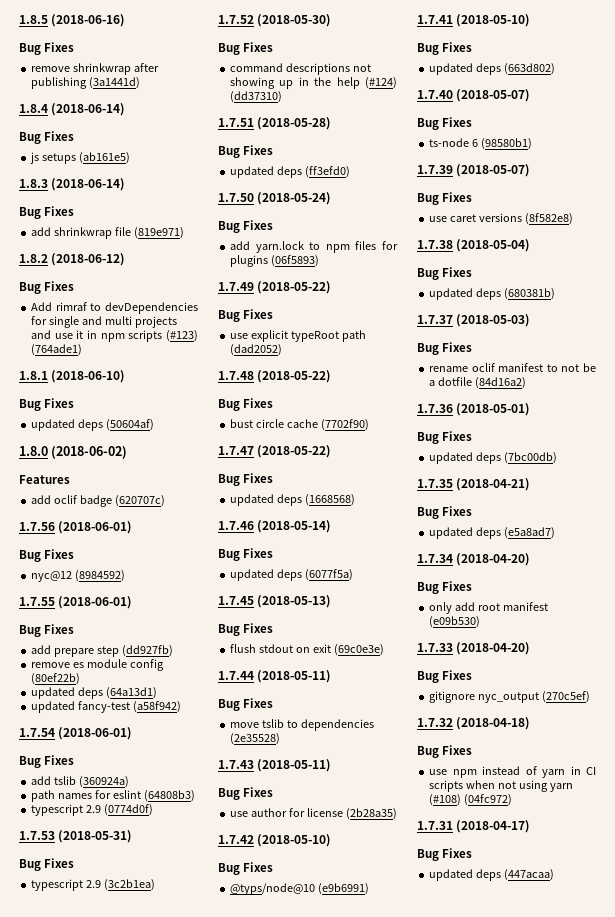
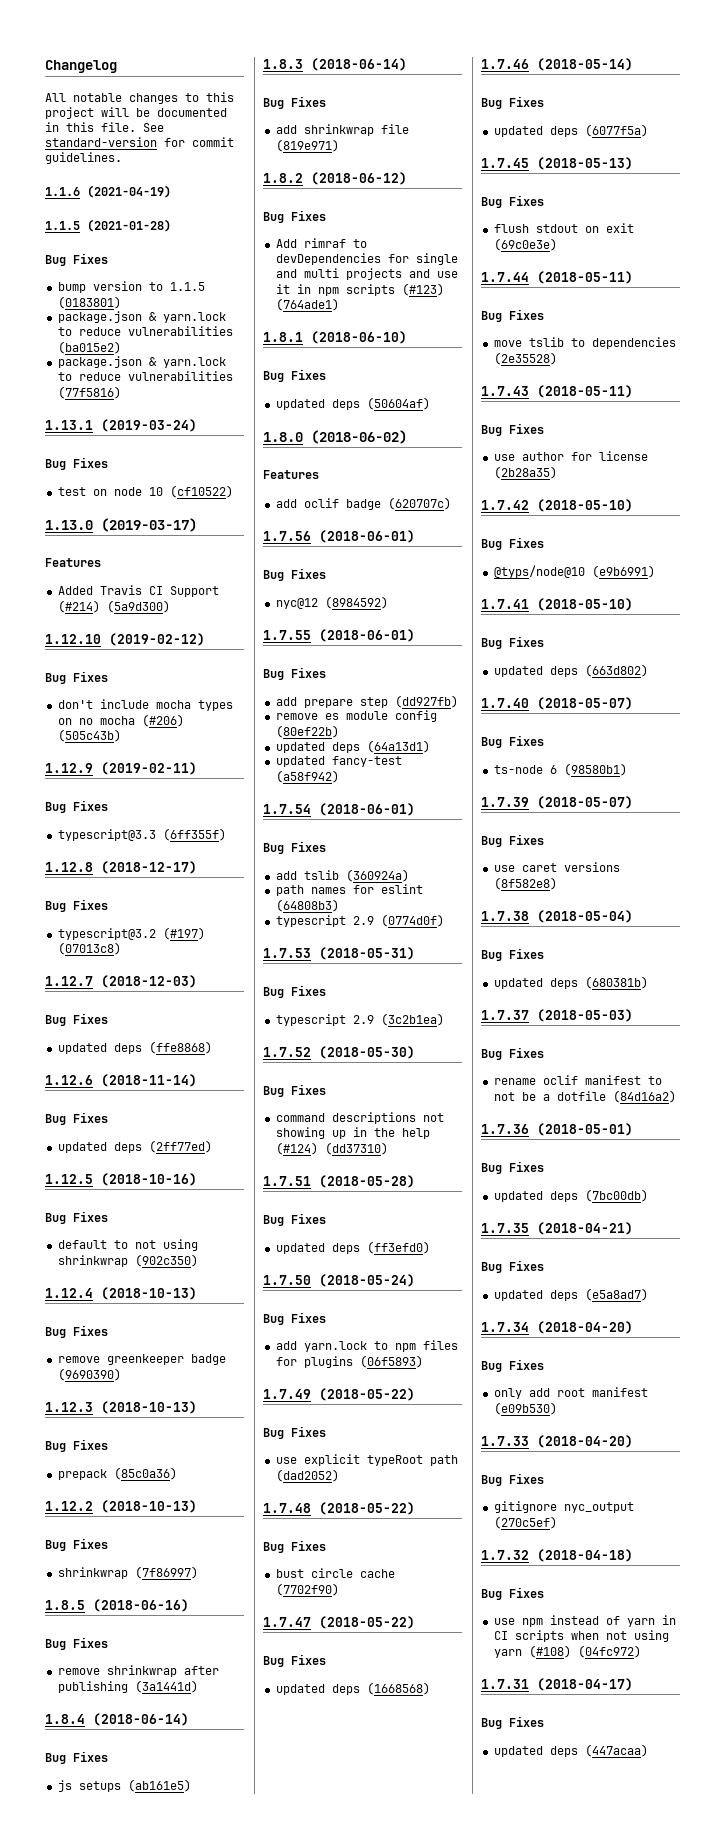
(19, 19) none -> [45,60,117,73] [45,92,234,104] [45,107,227,119] [45,122,164,132] [45,137,234,147] [45,152,122,164] [45,185,171,198] [45,219,171,232] [45,253,108,266] [57,281,205,293] [57,296,121,309] [57,311,226,323] [57,326,233,336] [57,341,121,354] [57,356,226,368] [57,371,233,381] [57,386,121,399] [45,419,197,432] [45,457,108,470] [57,485,233,498] [45,518,197,532] [45,558,101,567] [57,585,219,597] [57,600,170,613] [45,633,205,646] [45,671,108,684] [57,699,233,711] [57,714,184,727] [57,729,121,742] [45,762,197,775] [45,800,108,813] [57,828,226,841] [45,861,197,874] [45,899,108,912] [57,927,205,940] [57,942,121,955] [45,975,197,988] [45,1013,108,1026] [57,1041,212,1054] [45,1074,197,1087] [45,1112,108,1125] [57,1140,212,1153] [45,1173,197,1186] [45,1211,108,1224] [57,1239,198,1251] [57,1254,198,1267] [45,1287,197,1300] [45,1325,108,1338] [57,1354,226,1365] [57,1368,121,1381] [45,1401,197,1414] [45,1439,108,1452] [57,1467,177,1480] [45,1500,197,1513] [45,1538,108,1551] [57,1566,198,1579] Changelog // All notable changes to this project will be documented in this file. See standard-version for commit guidelines. // 1.1.6 (2021-04-19) // 1.1.5 (2021-01-28) // Bug Fixes // bump version to 1.1.5 (0183801) // package.json & yarn.lock to reduce vulnerabilities (ba015e2) // package.json & yarn.lock to reduce vulnerabilities (77f5816) // 1.13.1 (2019-03-24) // Bug Fixes // test on node 10 (cf10522) // 1.13.0 (2019-03-17) // Features // Added Travis CI Support (#214) (5a9d300) // 1.12.10 (2019-02-12) // Bug Fixes // don't include mocha types on no mocha (#206) (505c43b) // 1.12.9 (2019-02-11) // Bug Fixes // typescript@3.3 (6ff355f) // 1.12.8 (2018-12-17) // Bug Fixes // typescript@3.2 (#197) (07013c8) // 1.12.7 (2018-12-03) // Bug Fixes // updated deps (ffe8868) // 1.12.6 (2018-11-14) // Bug Fixes // updated deps (2ff77ed) // 1.12.5 (2018-10-16) // Bug Fixes // default to not using shrinkwrap (902c350) // 1.12.4 (2018-10-13) // Bug Fixes // remove greenkeeper badge (9690390) // 1.12.3 (2018-10-13) // Bug Fixes // prepack (85c0a36) // 1.12.2 (2018-10-13) // Bug Fixes // shrinkwrap (7f86997) //

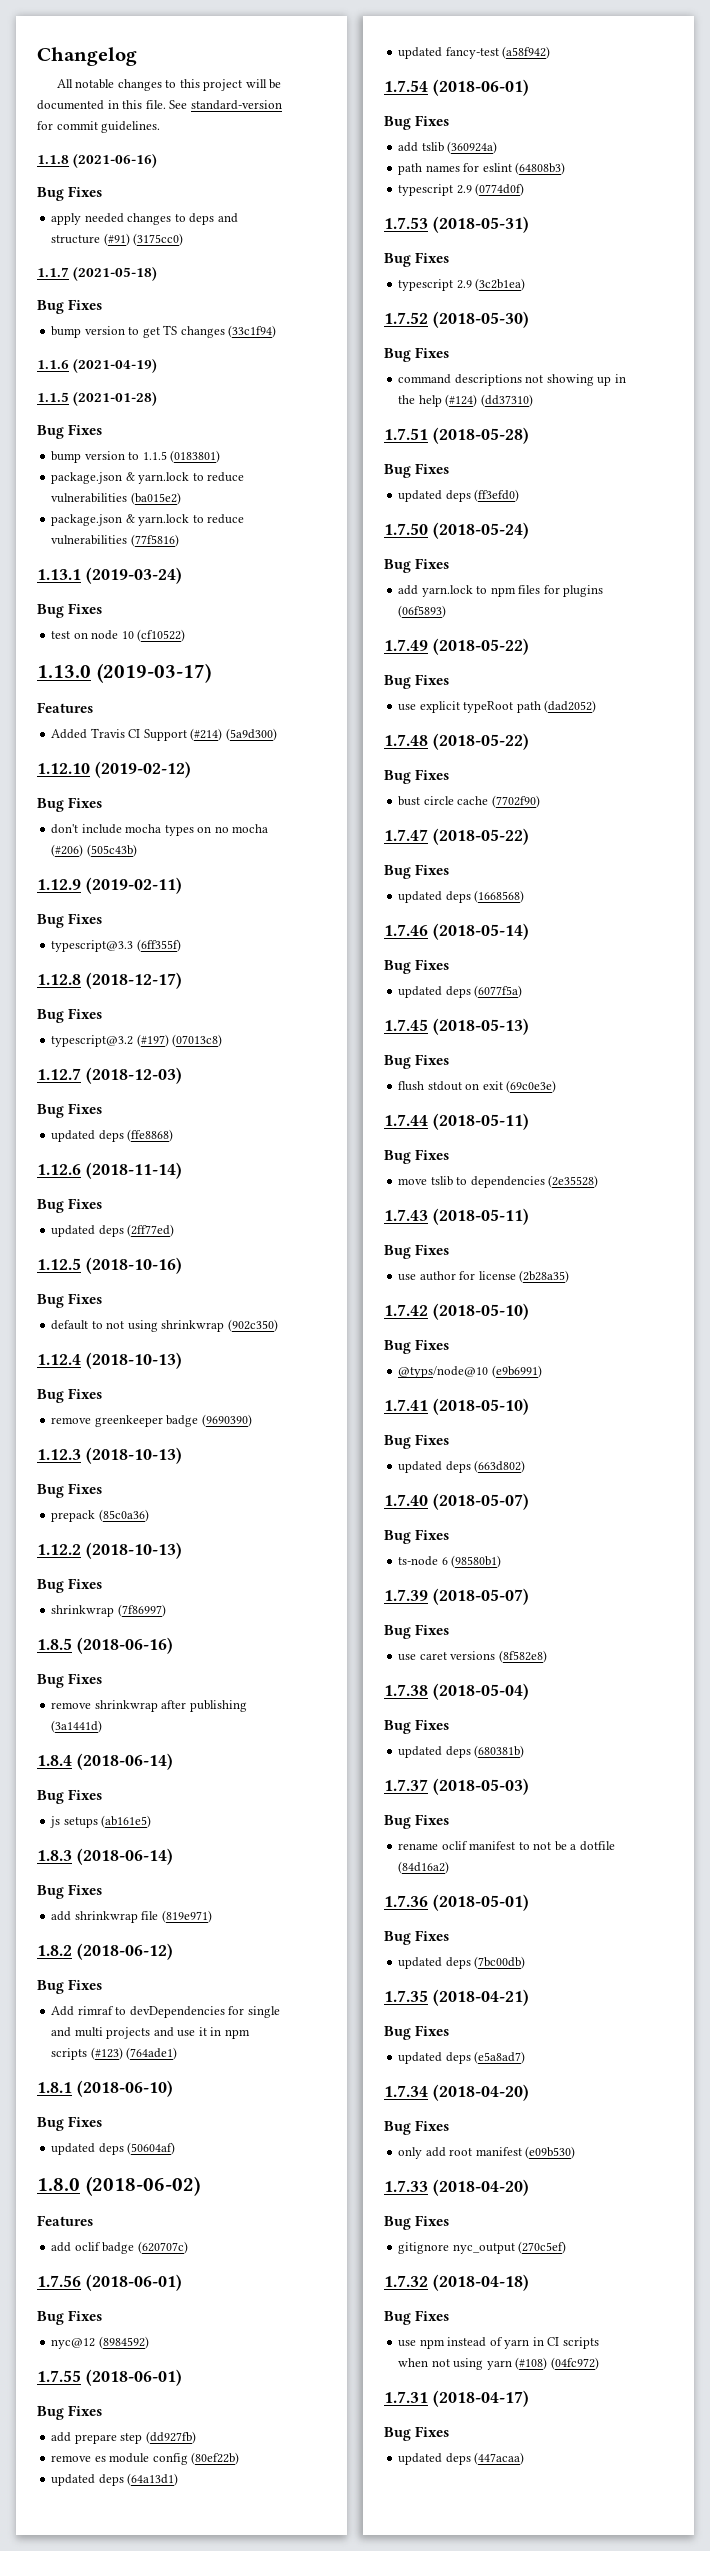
(122, 158) none -> [37,154,158,168] [37,186,103,201] [51,213,238,225] [51,233,184,246] [37,267,158,281] [37,299,103,314] [51,325,277,338] // 1.1.8 (2021-06-16) // Bug Fixes // apply needed changes to deps and structure (#91) (3175cc0) // 1.1.7 (2021-05-18) // Bug Fixes // bump version to get TS changes (33c1f94)

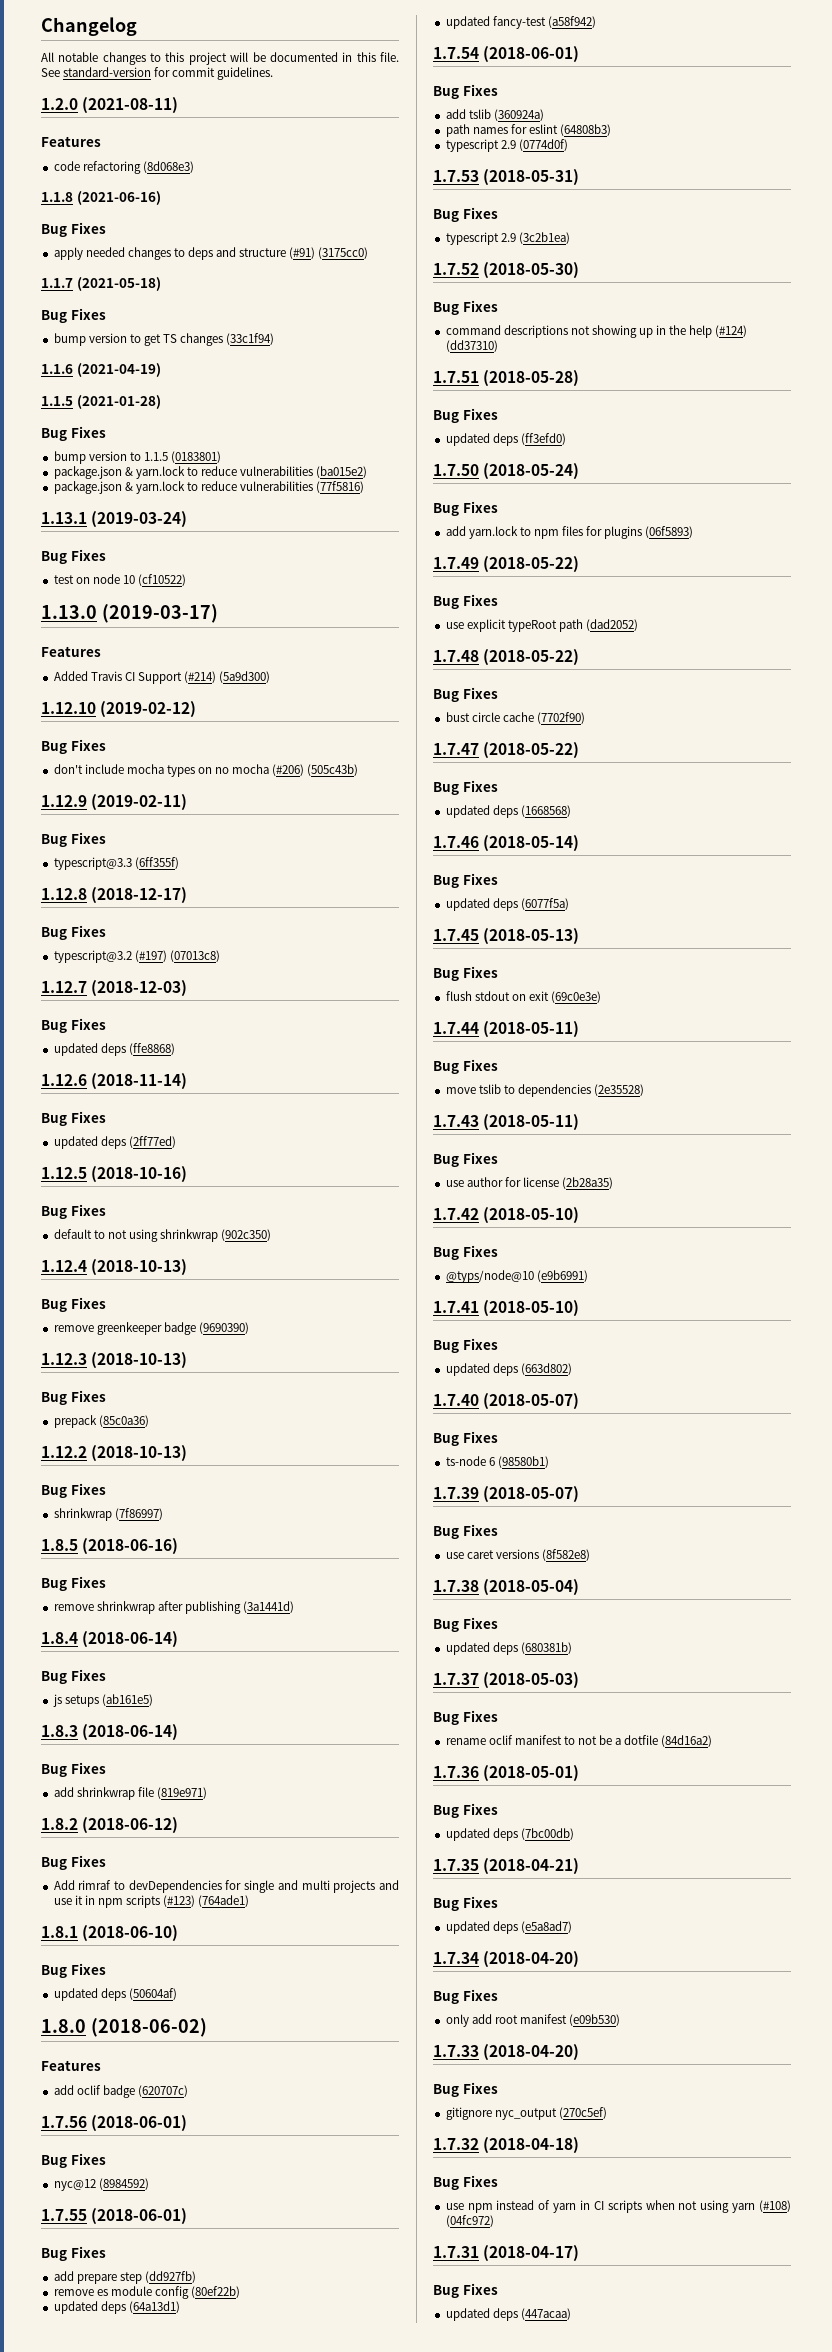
(161, 127) none -> [41,97,179,114] [41,136,101,147] [53,161,194,174] // 1.2.0 (2021-08-11) // Features // code refactoring (8d068e3)

